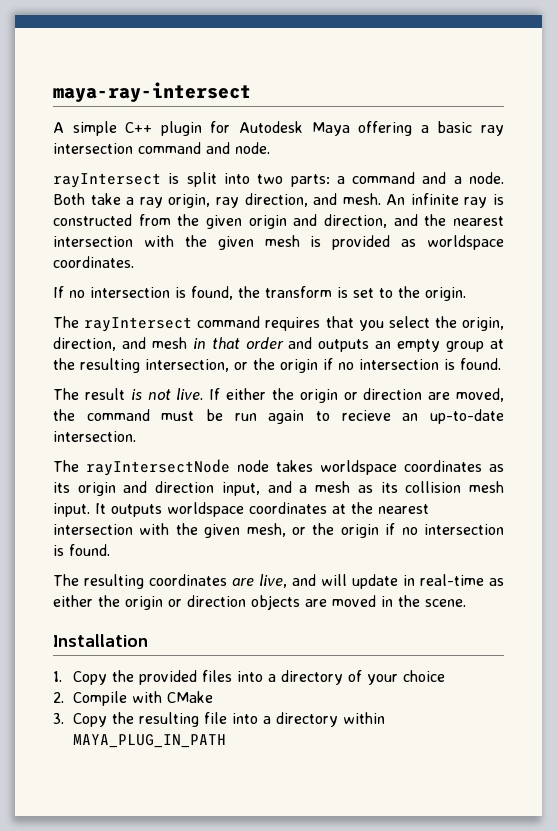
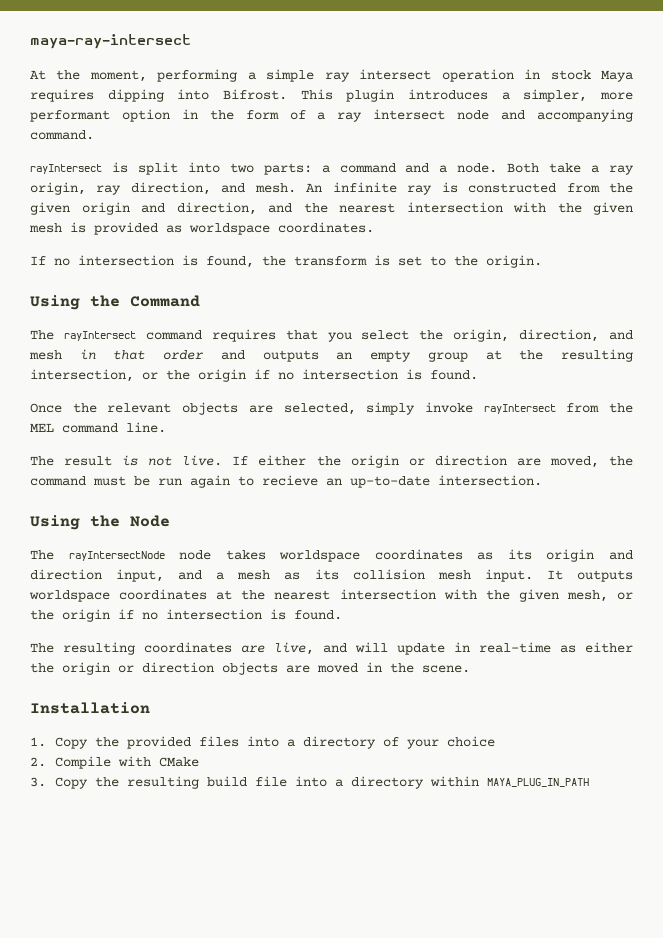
[53,121,505,136] [53,142,270,154] A simple C++ plugin for Autodesk Maya offering a basic ray intersection command and node. -> [30,69,633,82] [30,89,634,102] [30,109,634,122] [30,130,94,140] At the moment, performing a simple ray intersect operation in stock Maya requires dipping into Bifrost. This plugin introduces a simpler, more performant option in the form of a ray intersect node and accompanying command.
(466, 294) none -> [30,295,200,310] // Using the Command
(501, 364) none -> [30,402,633,415] [30,422,166,433] // Once the relevant objects are selected, simply invoke rayIntersect from the MEL command line.
(136, 436) none -> [30,515,170,530] // Using the Node
(199, 719) none -> [206,776,247,787] build

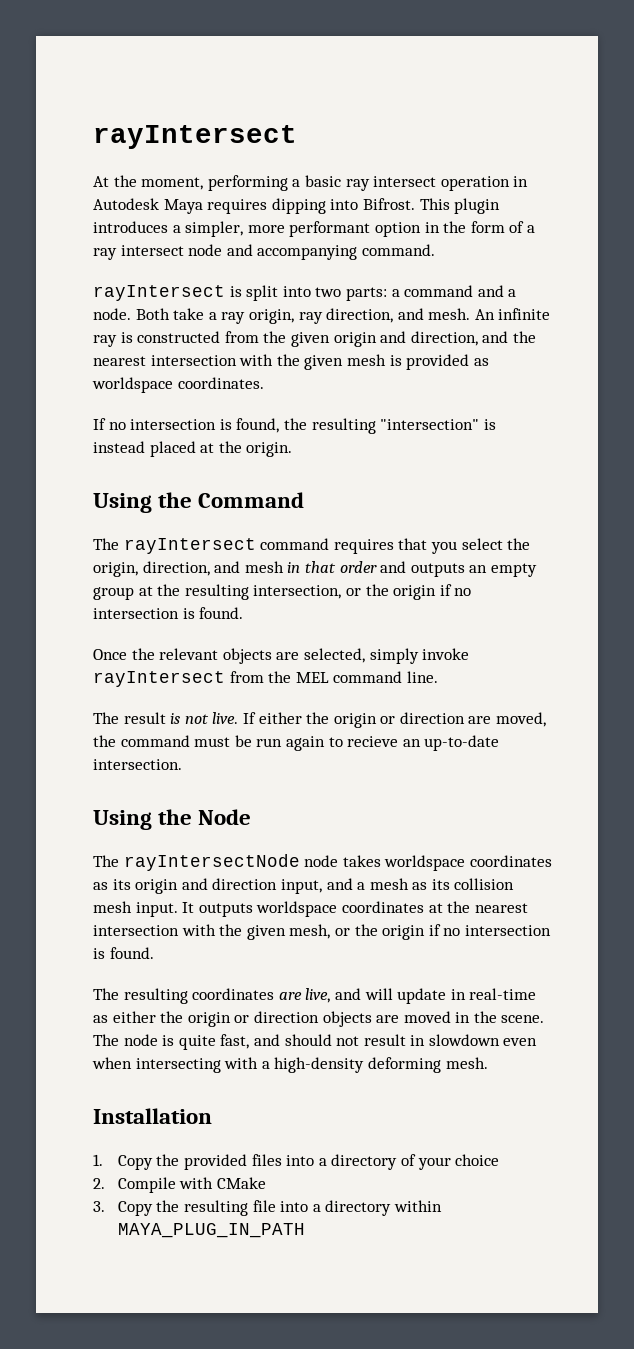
[30,34,191,49] maya-ray-intersect -> [93,125,297,149] rayIntersect
[266,69,315,82] simple -> [304,175,341,187] basic
[550,70,591,80] stock -> [93,198,159,210] Autodesk
[294,255,446,266] transform is set to -> [311,418,496,434] [93,441,215,457] resulting "intersection" is instead placed at
(470, 669) none -> [93,1034,538,1050] [92,1057,488,1073] The node is quite fast, and should not result in slowdown even when intersecting with a high-density deforming mesh.
[206,776,247,787] build -> (249, 1208) none

